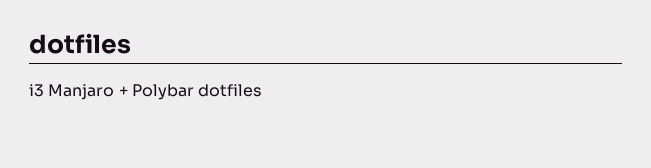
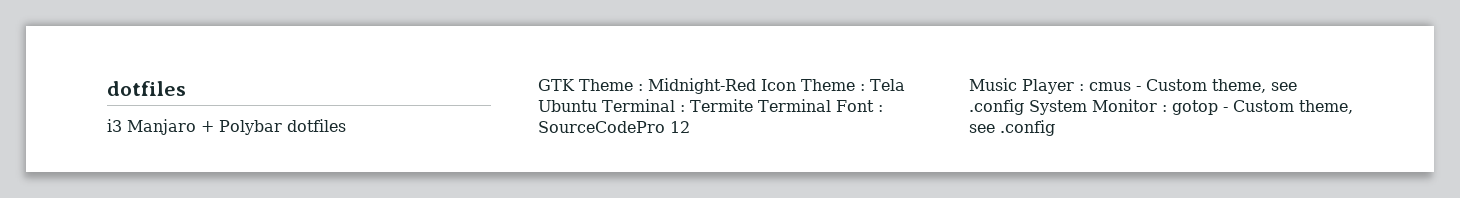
(263, 90) none -> [538,78,905,94] [538,99,883,112] [538,121,690,133] [969,78,1297,94] [969,99,1353,115] [969,120,1055,136] // GTK Theme : Midnight-Red Icon Theme : Tela Ubuntu Terminal : Termite Terminal Font : SourceCodePro 12 // Music Player : cmus - Custom theme, see .config System Monitor : gotop - Custom theme, see .config

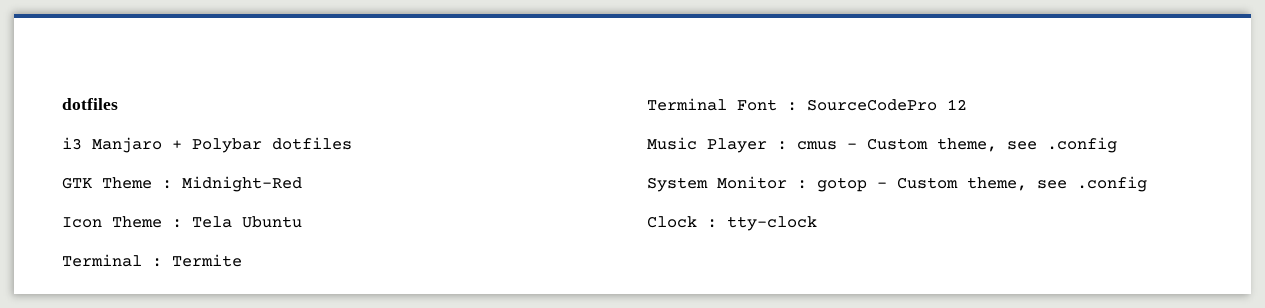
(756, 86) none -> (302, 184) //
(597, 106) none -> (302, 222) //
(753, 105) none -> (242, 260) //
(1024, 107) none -> (1117, 145) //
(1055, 128) none -> [647,216,817,231] // Clock : tty-clock

